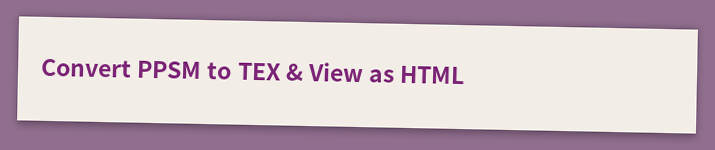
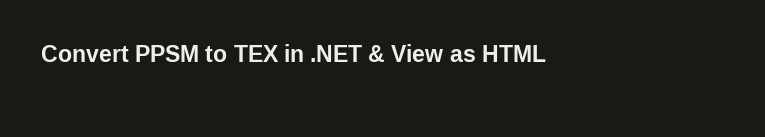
(282, 71) none -> [283,44,363,62] in .NET

